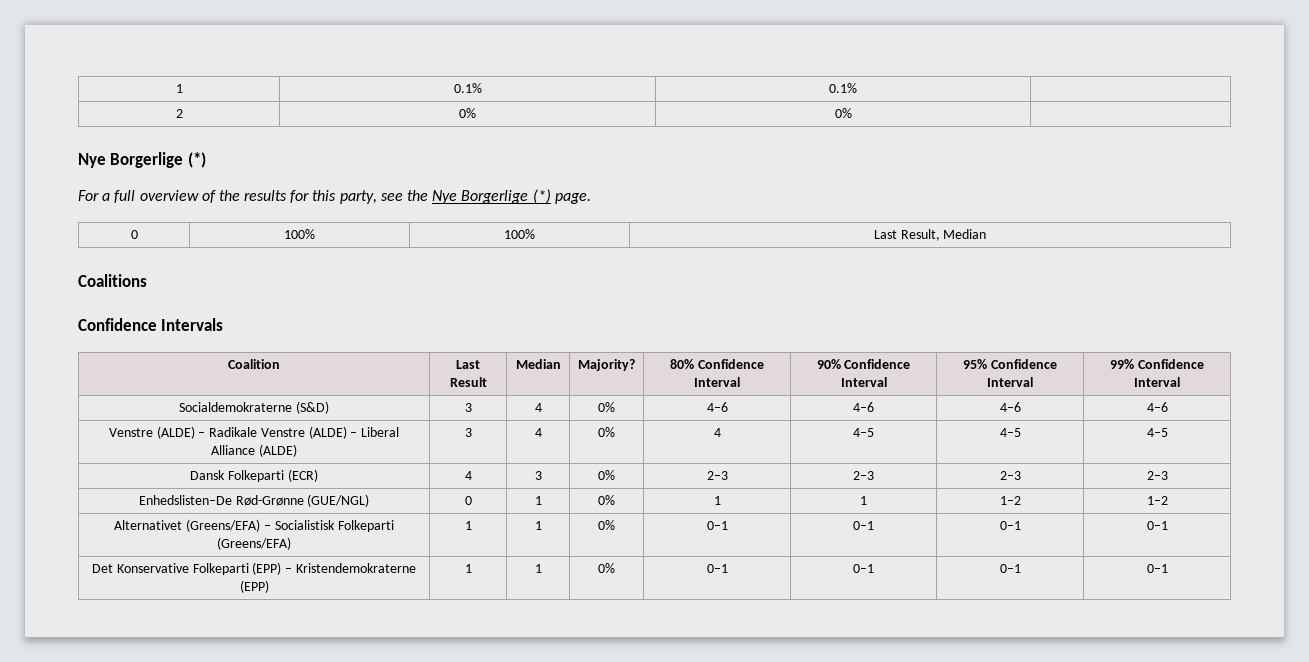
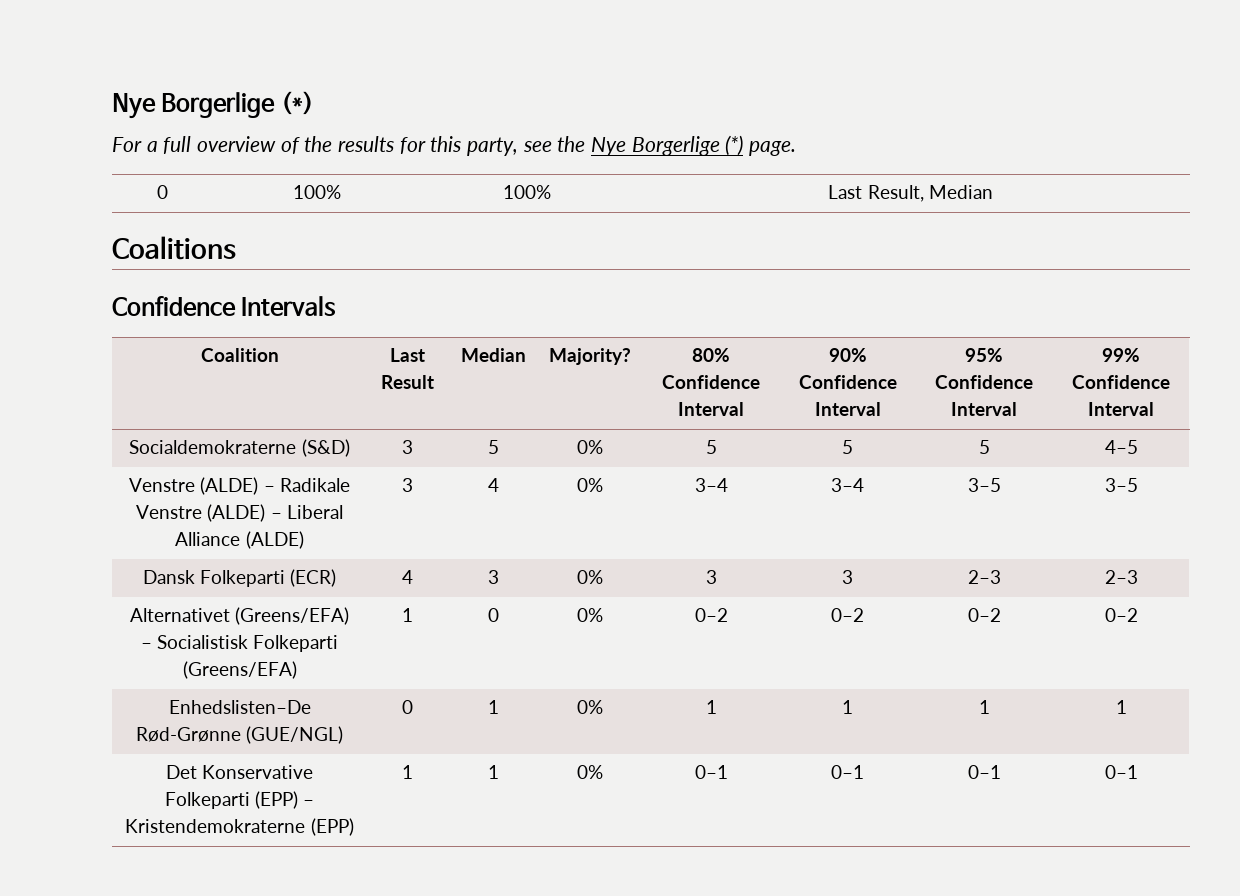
[175,84,183,93] [453,83,482,93] [829,83,858,93] [175,109,183,118] [459,108,476,118] [834,108,852,118] 1 | 0.1% | 0.1% | // 2 | 0% | 0% | // -> (112, 106) none
[534,403,542,412] [598,402,615,412] [706,402,728,412] [853,402,874,412] [999,402,1021,412] [1146,402,1168,412] 4 | 0% | 4–6 | 4–6 | 4–6 | 4–6 -> [487,440,499,454] [577,440,603,454] [705,440,717,454] [842,440,853,454] [978,440,990,454] [1104,440,1138,454] 5 | 0% | 5 | 5 | 5 | 4–5
[713,428,721,437] [853,428,874,437] [999,428,1021,437] [1146,428,1168,437] 4 | 4–5 | 4–5 | 4–5 -> [694,478,728,492] [831,478,864,492] [967,478,1001,492] [1104,478,1138,492] 3–4 | 3–4 | 3–5 | 3–5
[706,471,728,480] [853,471,874,480] [999,471,1021,480] [1146,471,1168,480] 2–3 | 2–3 | 2–3 | 2–3 -> [705,570,717,584] [842,570,853,584] [967,570,1001,584] [1104,570,1138,584] [129,607,350,625] [140,635,339,652] [182,661,297,679] [402,608,413,622] [487,608,499,622] [577,608,603,622] [694,608,728,622] [831,608,864,622] [967,608,1001,622] [1104,608,1138,622] 3 | 3 | 2–3 | 2–3 // Alternativet (Greens/EFA) – Socialistisk Folkeparti (Greens/EFA) | 1 | 0 | 0% | 0–2 | 0–2 | 0–2 | 0–2
[999,496,1021,505] [1146,496,1168,505] [114,519,394,532] [217,537,291,550] [464,521,472,530] [534,521,542,530] [598,520,615,530] [706,521,728,530] [853,521,874,530] [999,521,1021,530] [1146,521,1168,530] 1–2 | 1–2 // Alternativet (Greens/EFA) – Socialistisk Folkeparti (Greens/EFA) | 1 | 1 | 0% | 0–1 | 0–1 | 0–1 | 0–1 -> [978,700,990,714] [1115,700,1127,714] 1 | 1

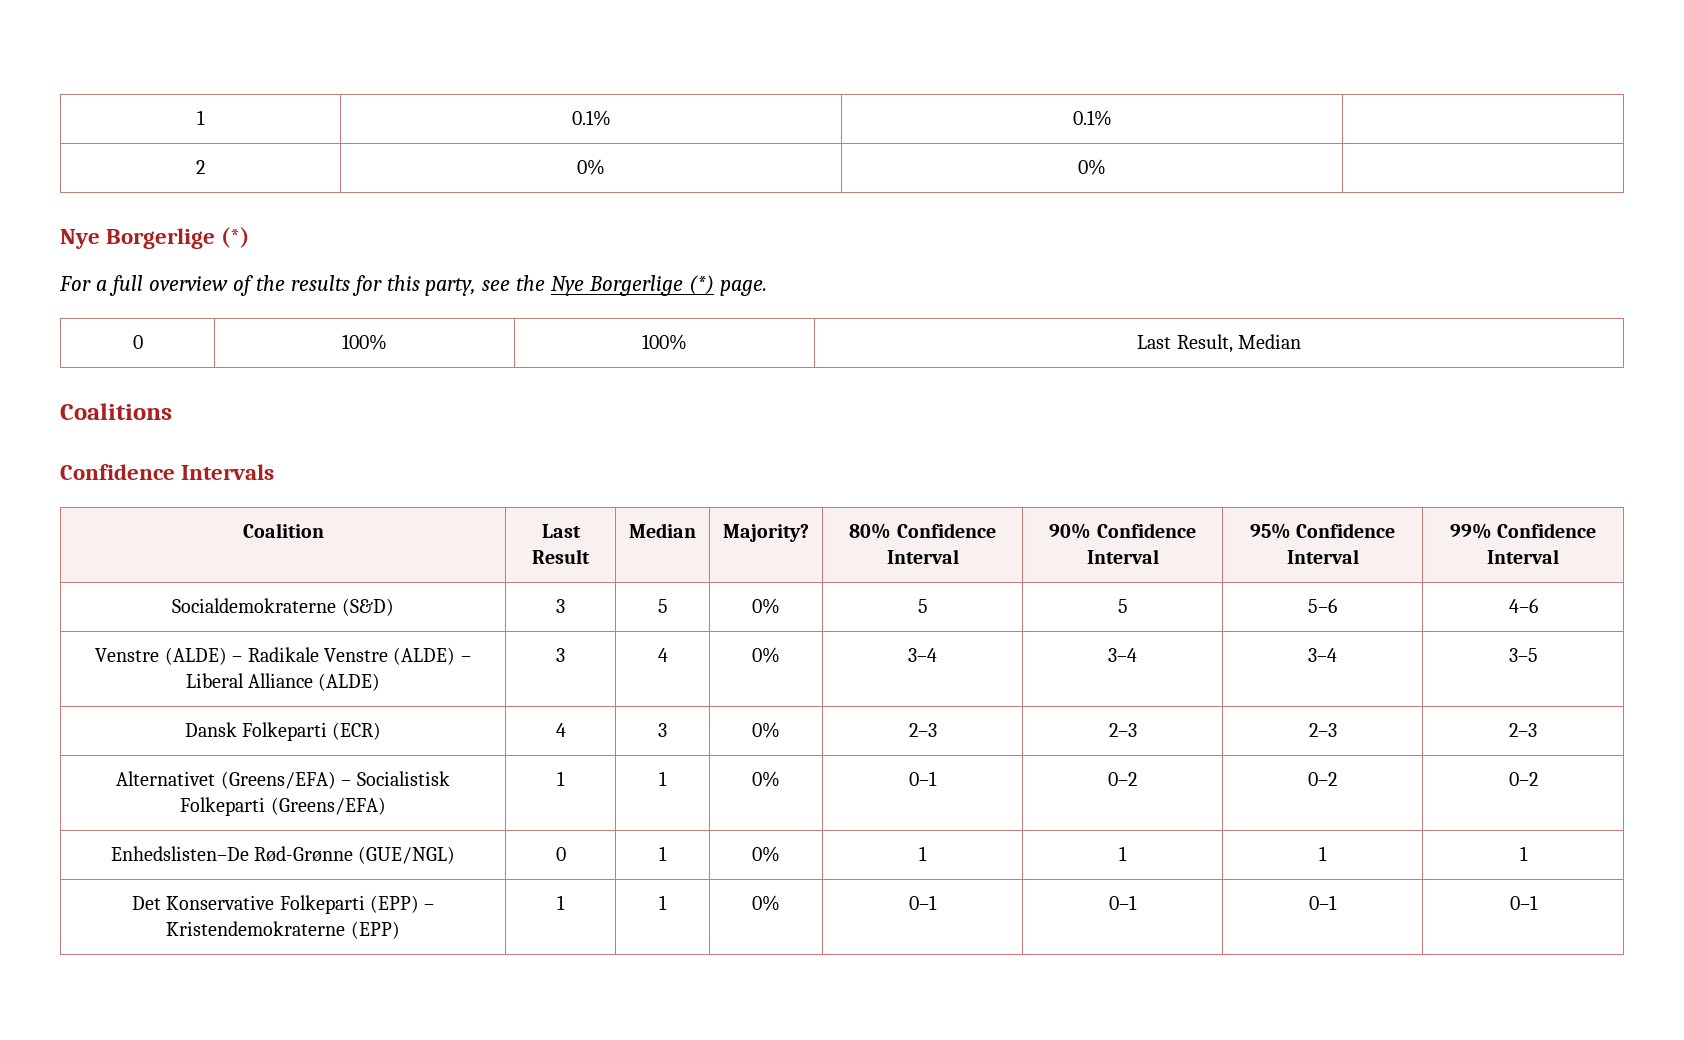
(112, 106) none -> [197,110,205,125] [571,110,611,126] [1072,110,1112,126] [196,160,205,174] [577,159,605,175] [1078,159,1106,175] 1 | 0.1% | 0.1% | // 2 | 0% | 0% | //
[978,440,990,454] [1104,440,1138,454] 5 | 4–5 -> [1308,598,1337,613] [1508,598,1538,613] 5–6 | 4–6
[967,478,1001,492] 3–5 -> [1308,648,1337,662] 3–4
[705,570,717,584] [842,570,853,584] 3 | 3 -> [908,723,937,737] [1108,723,1137,737] 2–3 | 2–3
[487,608,499,622] [577,608,603,622] [694,608,728,622] 0 | 0% | 0–2 -> [659,771,667,786] [752,771,780,787] [909,771,937,786] 1 | 0% | 0–1

